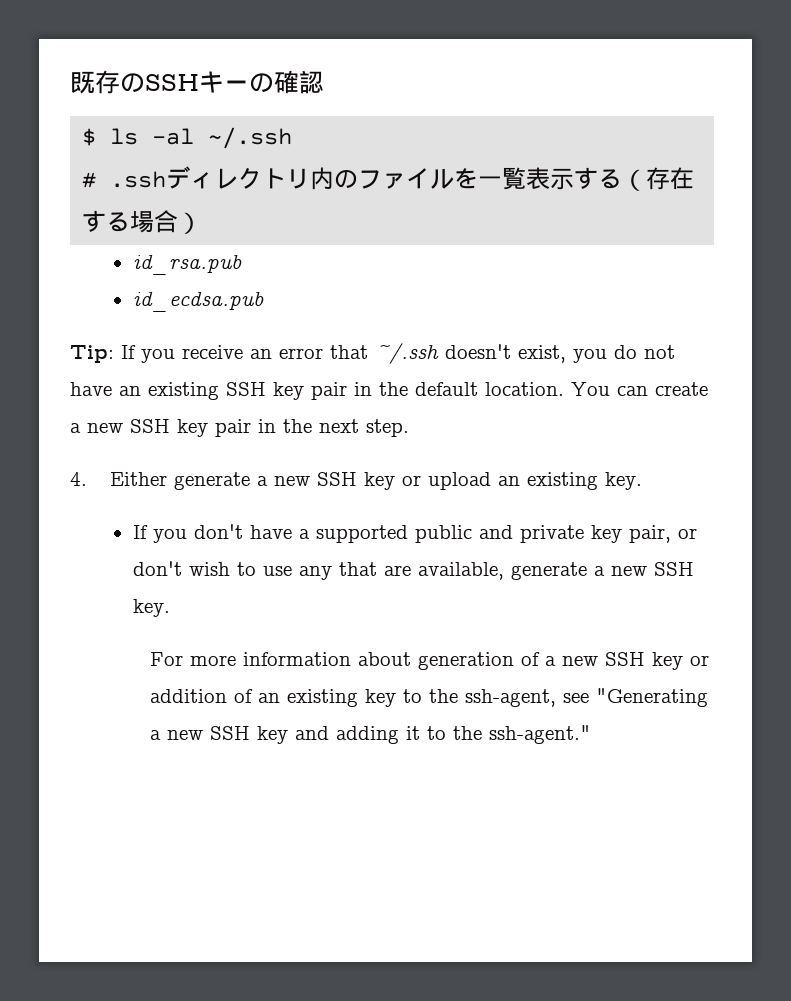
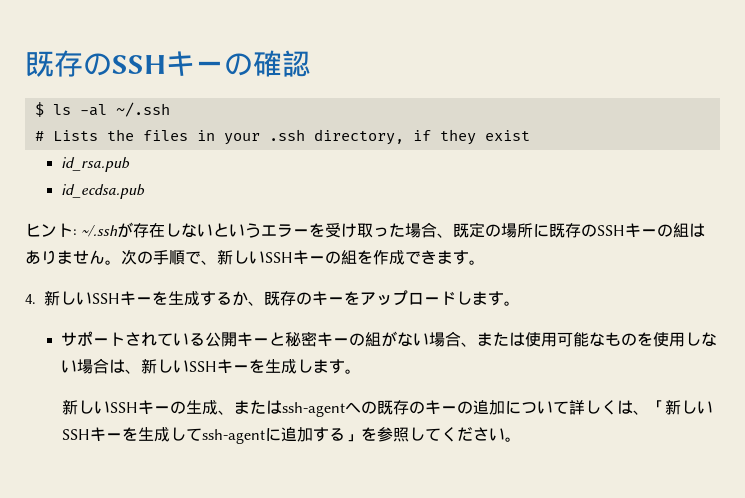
[110,166,695,191] [82,210,203,234] [132,254,242,275] [132,291,264,312] [70,343,675,364] [70,382,708,400] [70,419,409,437] [70,472,643,490] [132,524,697,543] [132,561,694,580] [132,599,170,617] [150,652,710,670] [150,688,709,707] [150,725,592,744] .sshディレクトリ内のファイルを一覧表示する（存在する場合） // id_rsa.pub // id_ecdsa.pub // Tip: If you receive an error that ~/.ssh doesn't exist, you do not have an existing SSH key pair in the default location. You can create a new SSH key pair in the next step. // 4. Either generate a new SSH key or upload an existing key. // If you don't have a supported public and private key pair, or don't wish to use any that are available, generate a new SSH key. // For more information about generation of a new SSH key or addition of an existing key to the ssh-agent, see "Generating a new SSH key and adding it to the ssh-agent." -> [52,129,530,145] [60,157,130,172] [60,184,145,199] [25,222,706,238] [25,249,485,265] [25,290,520,306] [60,331,717,347] [60,358,361,374] [61,399,713,417] [61,427,521,444] Lists the files in your .ssh directory, if they exist // id_rsa.pub // id_ecdsa.pub // ヒント: ~/.sshが存在しないというエラーを受け取った場合、既定の場所に既存のSSHキーの組はありません。次の手順で、新しいSSHキーの組を作成できます。 // 4.新しいSSHキーを生成するか、既存のキーをアップロードします。 // サポートされている公開キーと秘密キーの組がない場合、または使用可能なものを使用しない場合は、新しいSSHキーを生成します。 // 新しいSSHキーの生成、またはssh-agentへの既存のキーの追加について詳しくは、「新しいSSHキーを生成してssh-agentに追加する」を参照してください。

